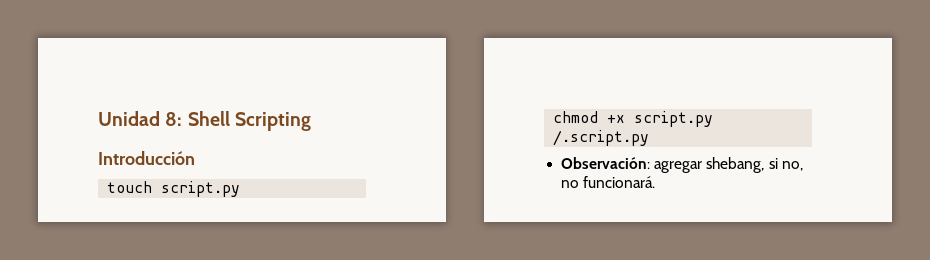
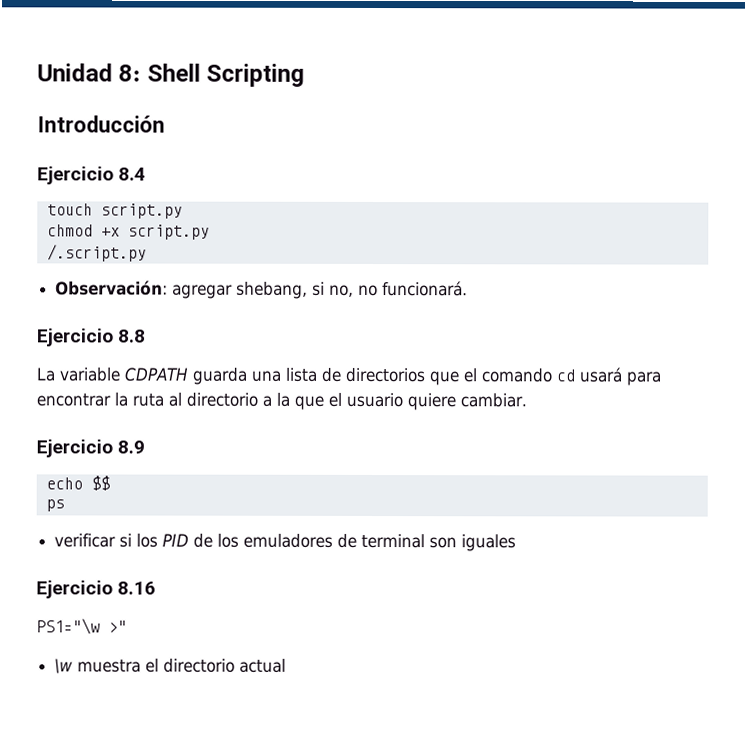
(195, 158) none -> [37,166,147,185] // Ejercicio 8.4
(656, 182) none -> [37,328,147,347] [36,367,661,386] [36,392,527,411] [36,439,146,458] [45,475,110,491] [45,499,65,512] [54,533,517,552] [36,580,157,599] [36,618,127,635] [54,658,287,674] // Ejercicio 8.8 // La variable CDPATH guarda una lista de directorios que el comando cd usará para encontrar la ruta al directorio a la que el usuario quiere cambiar. // Ejercicio 8.9 // echo $$ // ps // verificar si los PID de los emuladores de terminal son iguales // Ejercicio 8.16 // PS1="\w >" // \w muestra el directorio actual

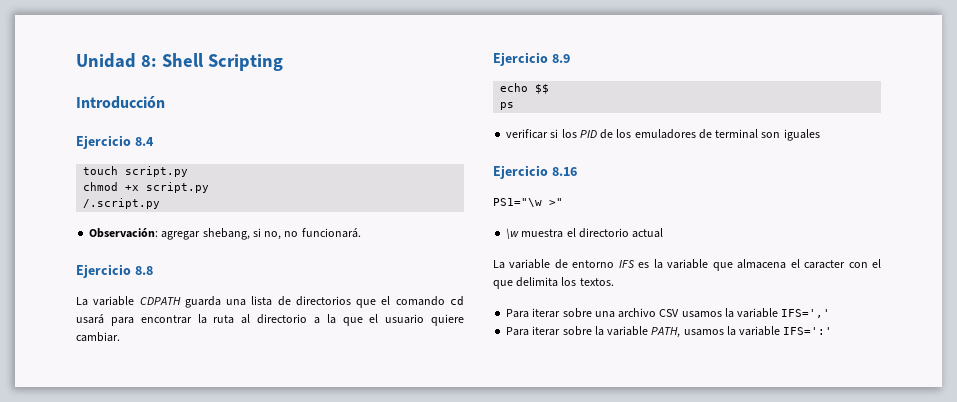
(287, 665) none -> [493,259,881,271] [493,277,614,289] [506,308,831,318] [506,326,833,338] // La variable de entorno IFS es la variable que almacena el caracter con el que delimita los textos. // Para iterar sobre una archivo CSV usamos la variable IFS=',' // Para iterar sobre la variable PATH, usamos la variable IFS=':'

